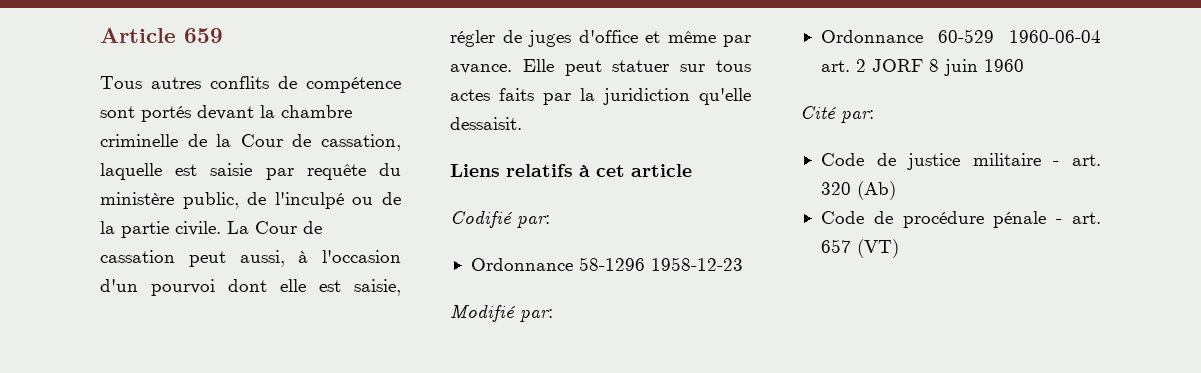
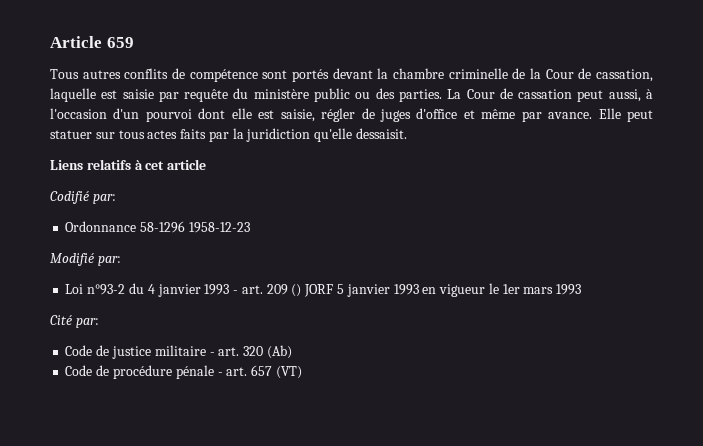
[182,192,401,209] [100,221,221,238] public, de l'inculpé ou de la partie civile. -> [314,88,442,102] public ou des parties.
[820,29,1101,43] [820,59,1024,76] Ordonnance 60-529 1960-06-04 art. 2 JORF 8 juin 1960 -> [65,283,582,297] Loi n°93-2 du 4 janvier 1993 - art. 209 () JORF 5 janvier 1993 en vigueur le 1er mars 1993

